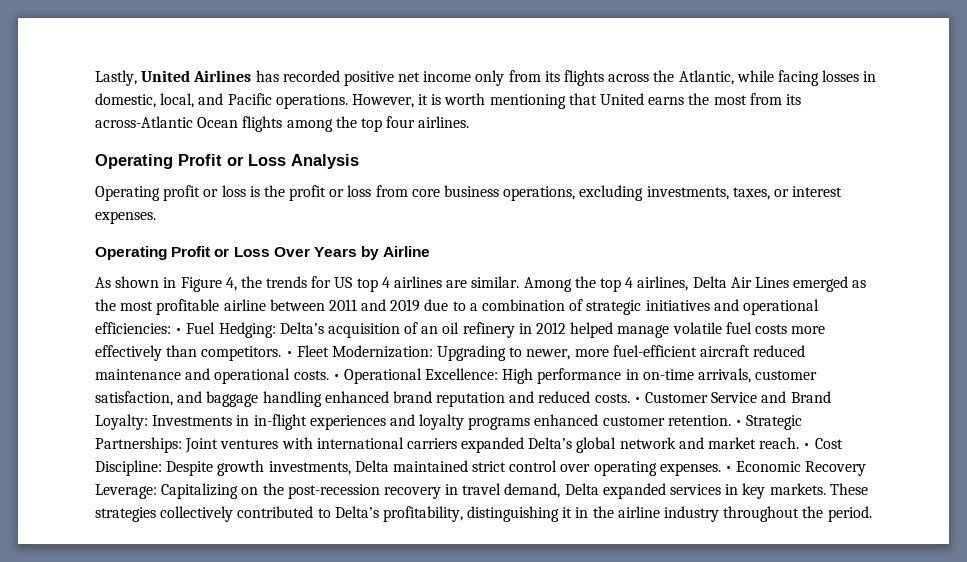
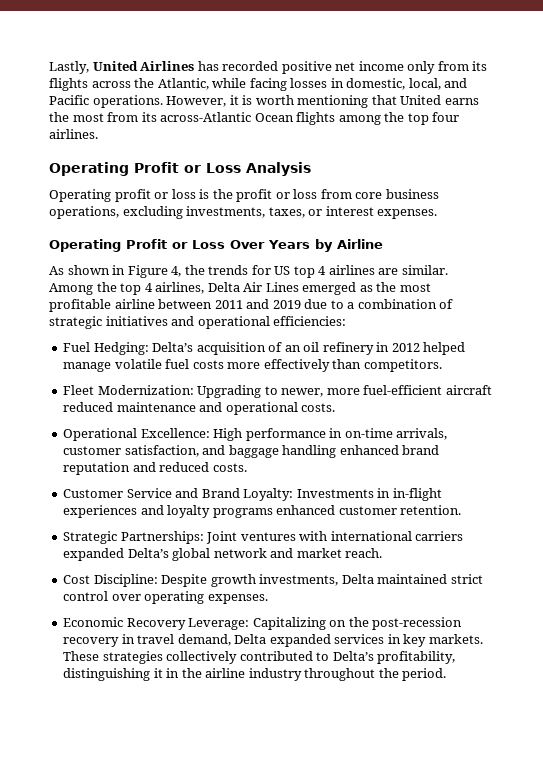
[175,328,183,334] • -> (347, 321) //
[285,351,293,357] • -> (442, 365) //
[332,374,340,380] • -> (336, 407) //
[633,397,641,403] • -> (247, 467) //
[735,420,743,426] • -> (462, 510) //
[803,443,811,449] • -> (383, 553) //
[725,466,733,472] • -> (268, 599) //

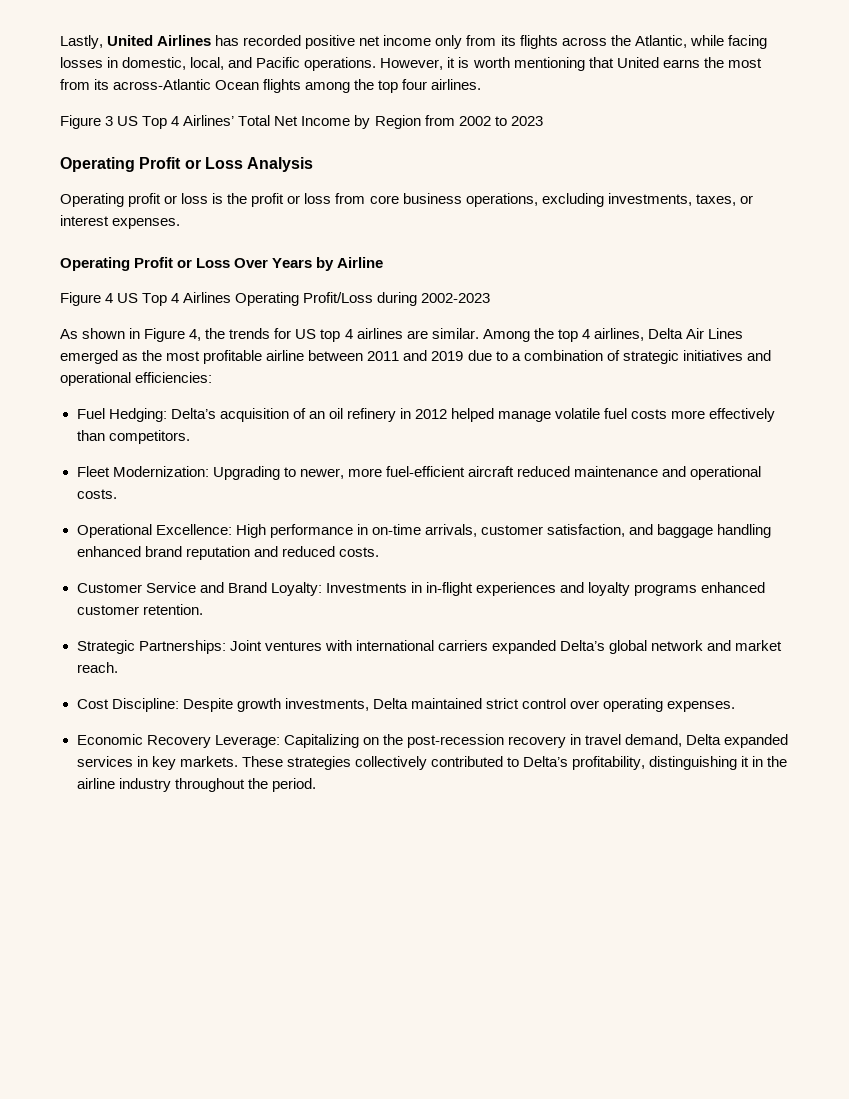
(98, 134) none -> [60,115,543,129] // Figure 3 US Top 4 Airlines’ Total Net Income by Region from 2002 to 2023
(383, 244) none -> [60,292,491,306] // Figure 4 US Top 4 Airlines Operating Profit/Loss during 2002-2023

